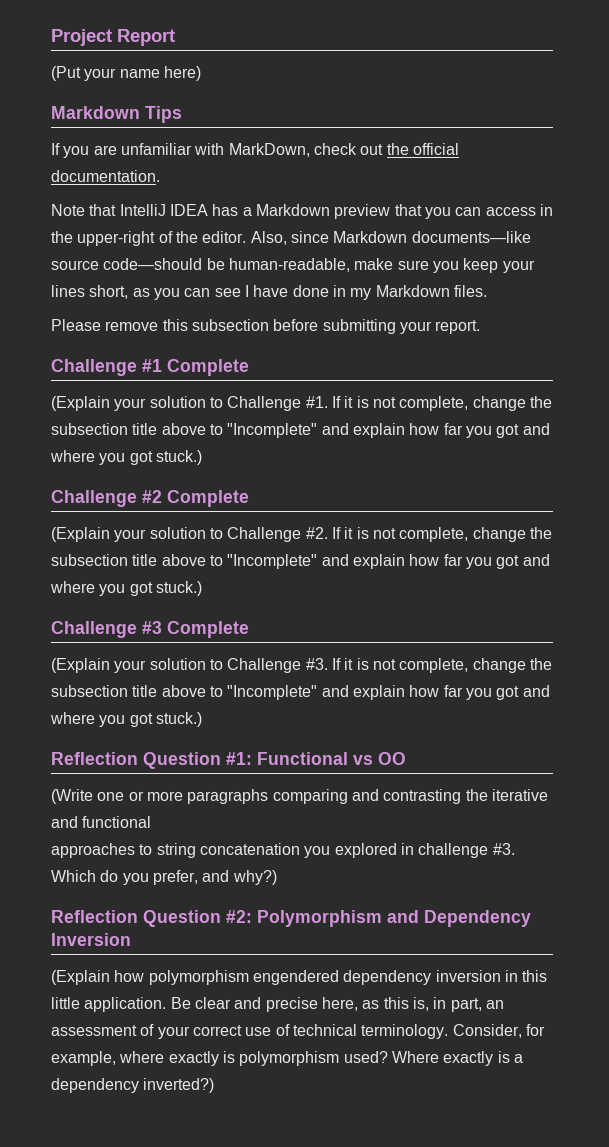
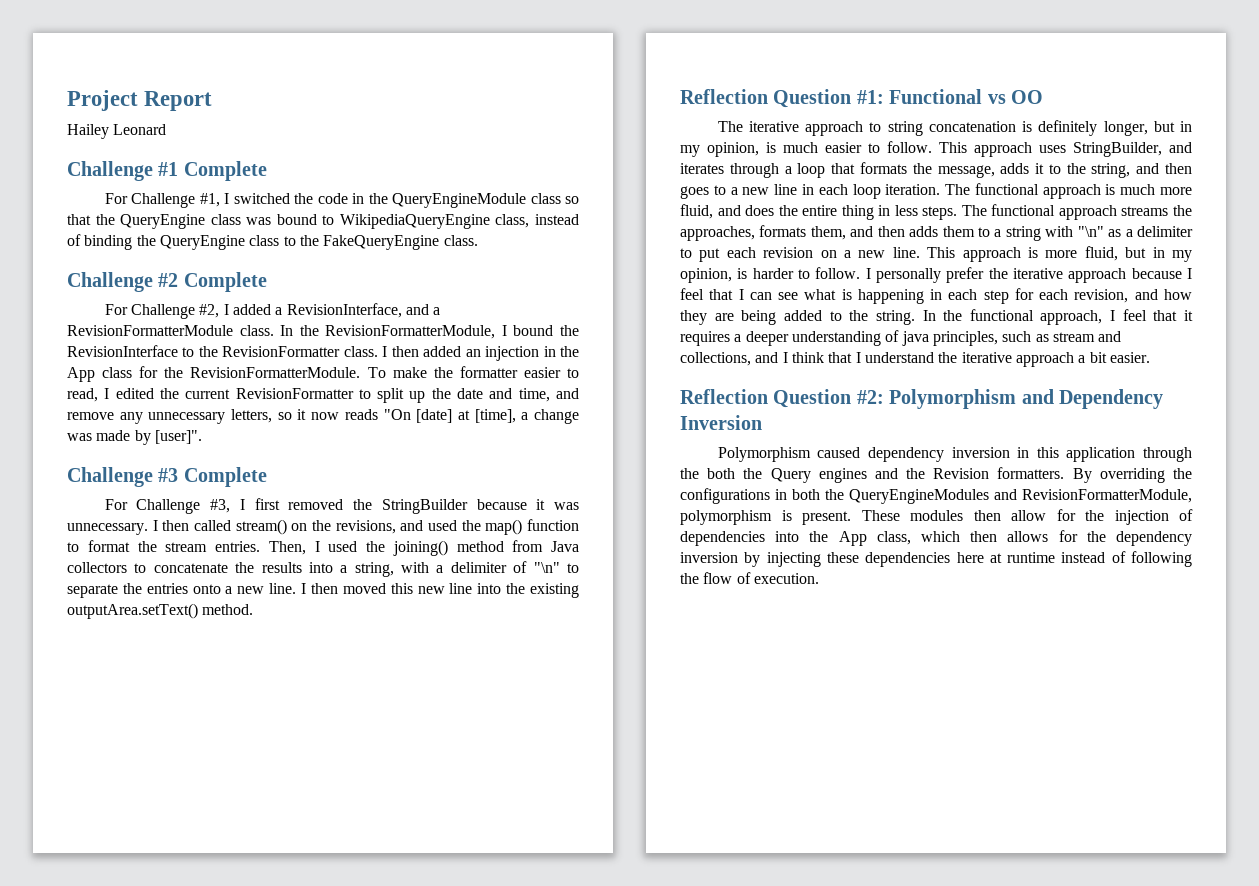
[51,66,201,81] [51,106,182,123] [51,143,459,158] [51,170,160,182] [51,204,553,219] [51,231,531,246] [51,258,535,273] [51,285,487,300] [51,319,481,334] [51,359,249,376] [51,396,552,411] [51,423,550,438] [50,450,202,465] [51,490,249,507] [51,527,552,542] [51,554,550,569] [50,581,202,596] [51,621,249,638] [51,658,552,673] [51,685,550,700] [50,712,202,727] (Put your name here) // Markdown Tips // If you are unfamiliar with MarkDown, check out the official documentation. // Note that IntelliJ IDEA has a Markdown preview that you can access in the upper-right of the editor. Also, since Markdown documents—like source code—should be human-readable, make sure you keep your lines short, as you can see I have done in my Markdown files. // Please remove this subsection before submitting your report. // Challenge #1 Complete // (Explain your solution to Challenge #1. If it is not complete, change the subsection title above to "Incomplete" and explain how far you got and where you got stuck.) // Challenge #2 Complete // (Explain your solution to Challenge #2. If it is not complete, change the subsection title above to "Incomplete" and explain how far you got and where you got stuck.) // Challenge #3 Complete // (Explain your solution to Challenge #3. If it is not complete, change the subsection title above to "Incomplete" and explain how far you got and where you got stuck.) -> [67,124,167,139] [67,161,267,181] [104,193,579,208] [67,214,579,229] [67,234,478,250] [67,272,267,292] [104,303,441,319] [67,325,579,339] [67,345,579,361] [67,366,580,382] [67,388,580,403] [67,409,579,424] [67,430,202,445] [67,467,267,487] [104,498,579,514] [67,519,580,535] [67,540,579,556] [67,561,579,577] [67,583,580,598] [67,603,254,619] Hailey Leonard // Challenge #1 Complete // For Challenge #1, I switched the code in the QueryEngineModule class so that the QueryEngine class was bound to WikipediaQueryEngine class, instead of binding the QueryEngine class to the FakeQueryEngine class. // Challenge #2 Complete // For Challenge #2, I added a RevisionInterface, and a RevisionFormatterModule class. In the RevisionFormatterModule, I bound the RevisionInterface to the RevisionFormatter class. I then added an injection in the App class for the RevisionFormatterModule. To make the formatter easier to read, I edited the current RevisionFormatter to split up the date and time, and remove any unnecessary letters, so it now reads "On [date] at [time], a change was made by [user]". // Challenge #3 Complete // For Challenge #3, I first removed the StringBuilder because it was unnecessary. I then called stream() on the revisions, and used the map() function to format the stream entries. Then, I used the joining() method from Java collectors to concatenate the results into a string, with a delimiter of "\n" to separate the entries onto a new line. I then moved this new line into the existing outputArea.setText() method.
[51,789,548,804] [51,816,152,828] [51,843,515,858] [51,870,277,885] (Write one or more paragraphs comparing and contrasting the iterative and functional // approaches to string concatenation you explored in challenge #3. Which do you prefer, and why?) -> [717,120,1192,136] [680,141,1192,157] [680,162,1192,178] [680,183,1192,199] [680,204,1192,220] [680,225,1193,241] [680,246,1192,262] [680,267,1192,283] [680,288,1192,304] [680,309,1193,325] [680,330,1122,346] [680,352,1150,367] The iterative approach to string concatenation is definitely longer, but in my opinion, is much easier to follow. This approach uses StringBuilder, and iterates through a loop that formats the message, adds it to the string, and then goes to a new line in each loop iteration. The functional approach is much more fluid, and does the entire thing in less steps. The functional approach streams the approaches, formats them, and then adds them to a string with "\n" as a delimiter to put each revision on a new line. This approach is more fluid, but in my opinion, is harder to follow. I personally prefer the iterative approach because I feel that I can see what is happening in each step for each revision, and how they are being added to the string. In the functional approach, I feel that it requires a deeper understanding of java principles, such as stream and collections, and I think that I understand the iterative approach a bit easier.
[51,970,548,985] [51,997,504,1012] [51,1024,545,1039] [51,1051,523,1066] [51,1078,215,1093] (Explain how polymorphism engendered dependency inversion in this little application. Be clear and precise here, as this is, in part, an assessment of your correct use of technical terminology. Consider, for example, where exactly is polymorphism used? Where exactly is a dependency inverted?) -> [717,447,1192,462] [680,467,1192,483] [680,488,1192,504] [680,509,1193,525] [680,530,1192,546] [680,551,1192,567] [680,572,819,584] Polymorphism caused dependency inversion in this application through the both the Query engines and the Revision formatters. By overriding the configurations in both the QueryEngineModules and RevisionFormatterModule, polymorphism is present. These modules then allow for the injection of dependencies into the App class, which then allows for the dependency inversion by injecting these dependencies here at runtime instead of following the flow of execution.

